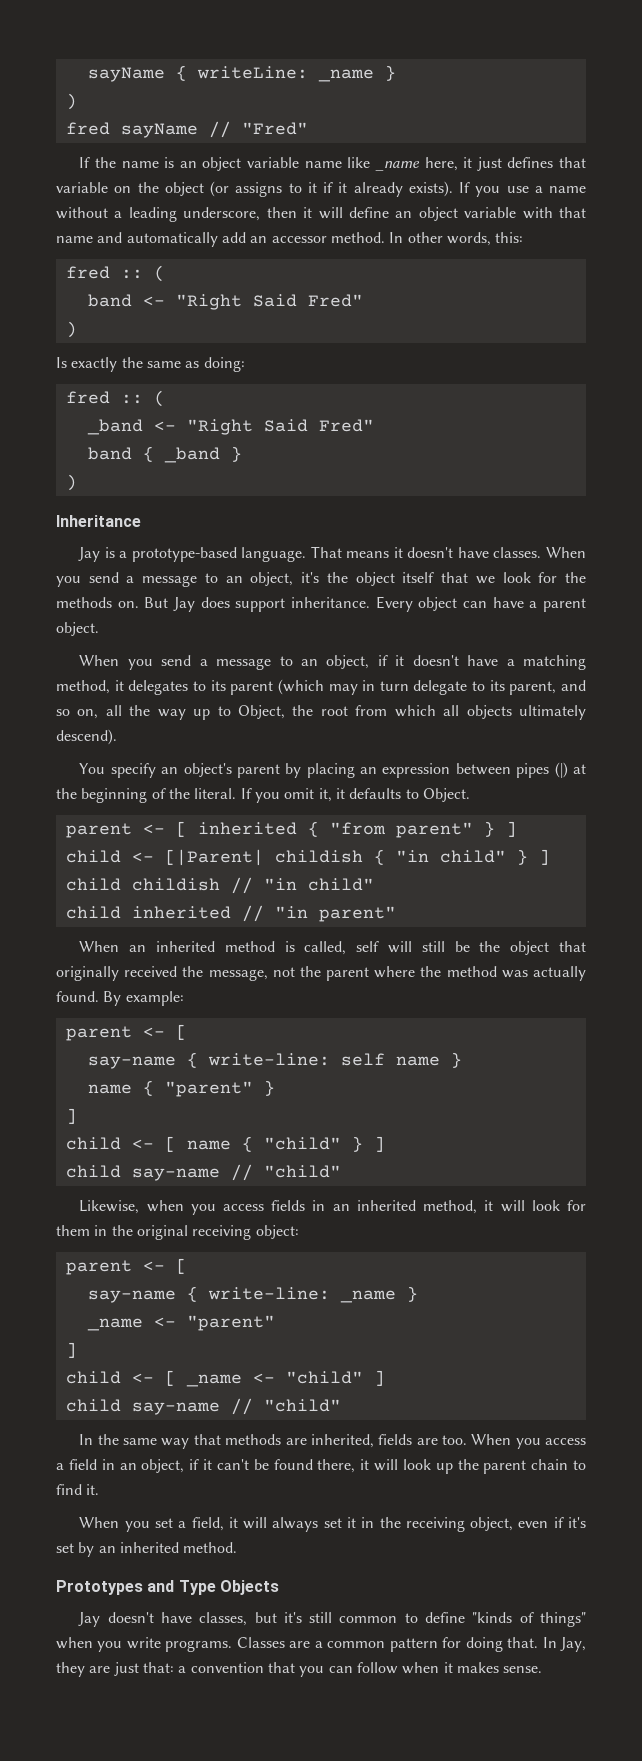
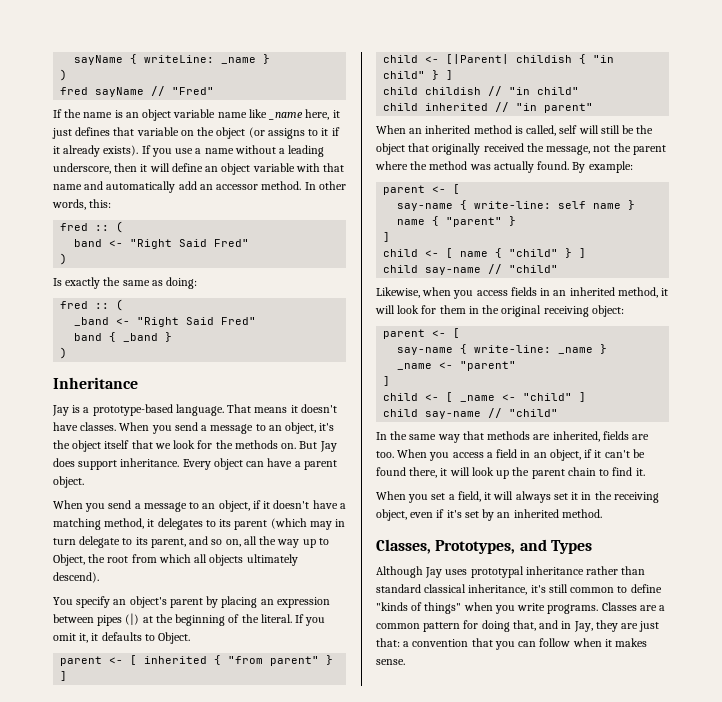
[56,1580,279,1595] [78,1612,277,1627] Prototypes and Type Objects // Jay doesn't have classes, but -> [376,539,592,554] [376,566,646,578] [376,584,528,595] Classes, Prototypes, and Types // Although Jay uses prototypal inheritance rather than standard classical inheritance,
[507,1637,557,1648] that. In -> [512,620,572,631] that, and in

